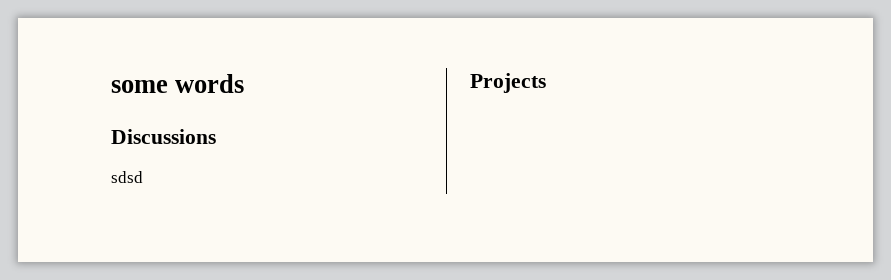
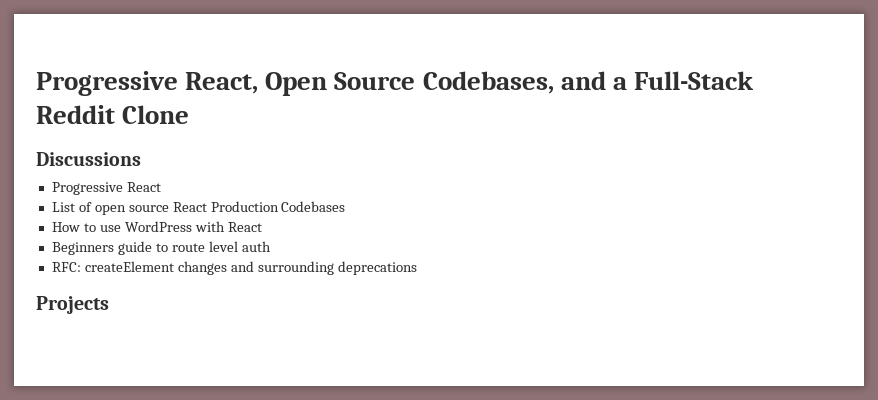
[111,74,245,93] [111,129,216,144] [111,171,143,183] some words // Discussions // sdsd -> [36,71,755,96] [36,105,190,124] [36,152,141,166] [51,182,161,195] [51,201,346,215] [51,221,262,232] [51,241,271,255] [51,261,417,275] Progressive React, Open Source Codebases, and a Full-Stack Reddit Clone // Discussions // Progressive React // List of open source React Production Codebases // How to use WordPress with React // Beginners guide to route level auth // RFC: createElement changes and surrounding deprecations

